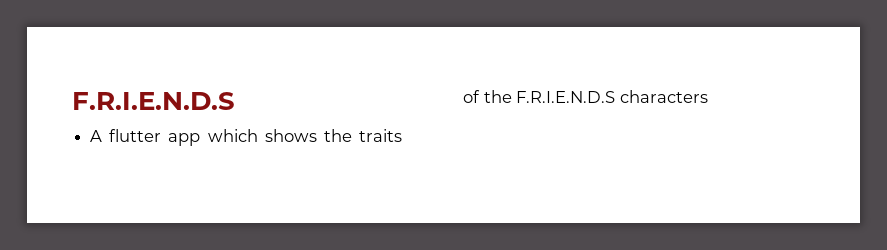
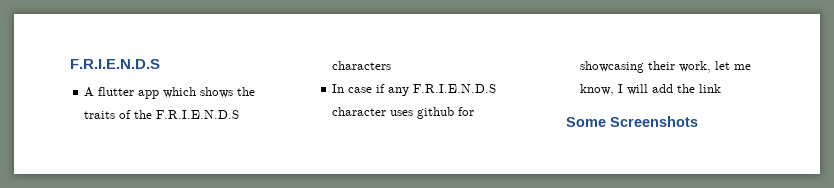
(708, 96) none -> [332,84,497,96] [332,107,475,119] [580,61,752,73] [580,84,722,96] [566,116,698,127] // In case if any F.R.I.E.N.D.S character uses github for showcasing their work, let me know, I will add the link // Some Screenshots

